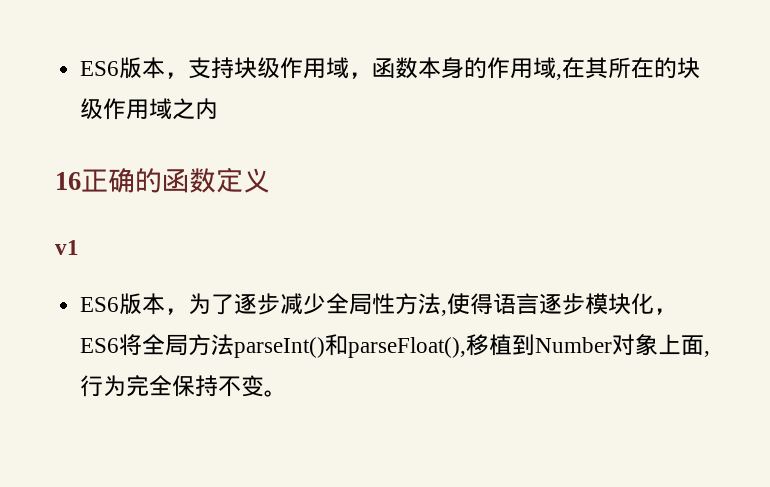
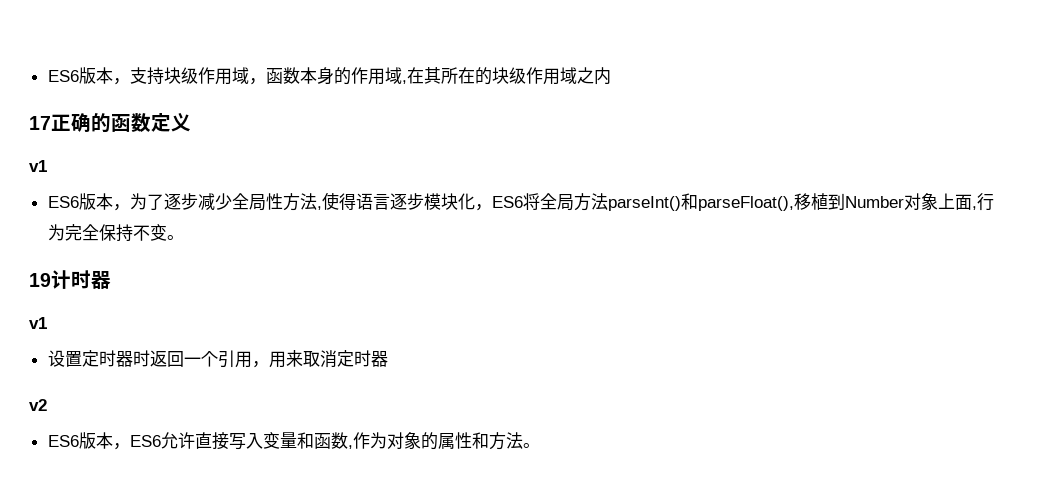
[55,172,81,190] 16 -> [29,116,51,130] 17
(288, 393) none -> [29,270,111,289] [29,317,47,329] [47,350,388,368] [29,399,47,411] [47,432,540,450] // 19计时器 // v1 // 设置定时器时返回一个引用，用来取消定时器 // v2 // ES6版本，ES6允许直接写入变量和函数,作为对象的属性和方法。

